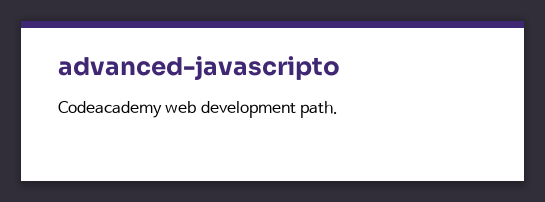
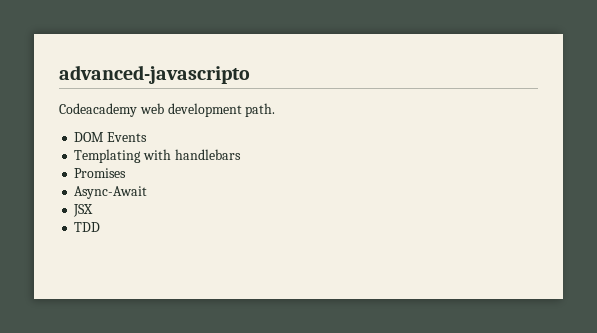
(338, 109) none -> [74,132,148,142] [74,149,241,163] [74,168,127,178] [74,186,148,199] [73,204,94,217] [74,222,101,232] // DOM Events // Templating with handlebars // Promises // Async-Await // JSX // TDD

